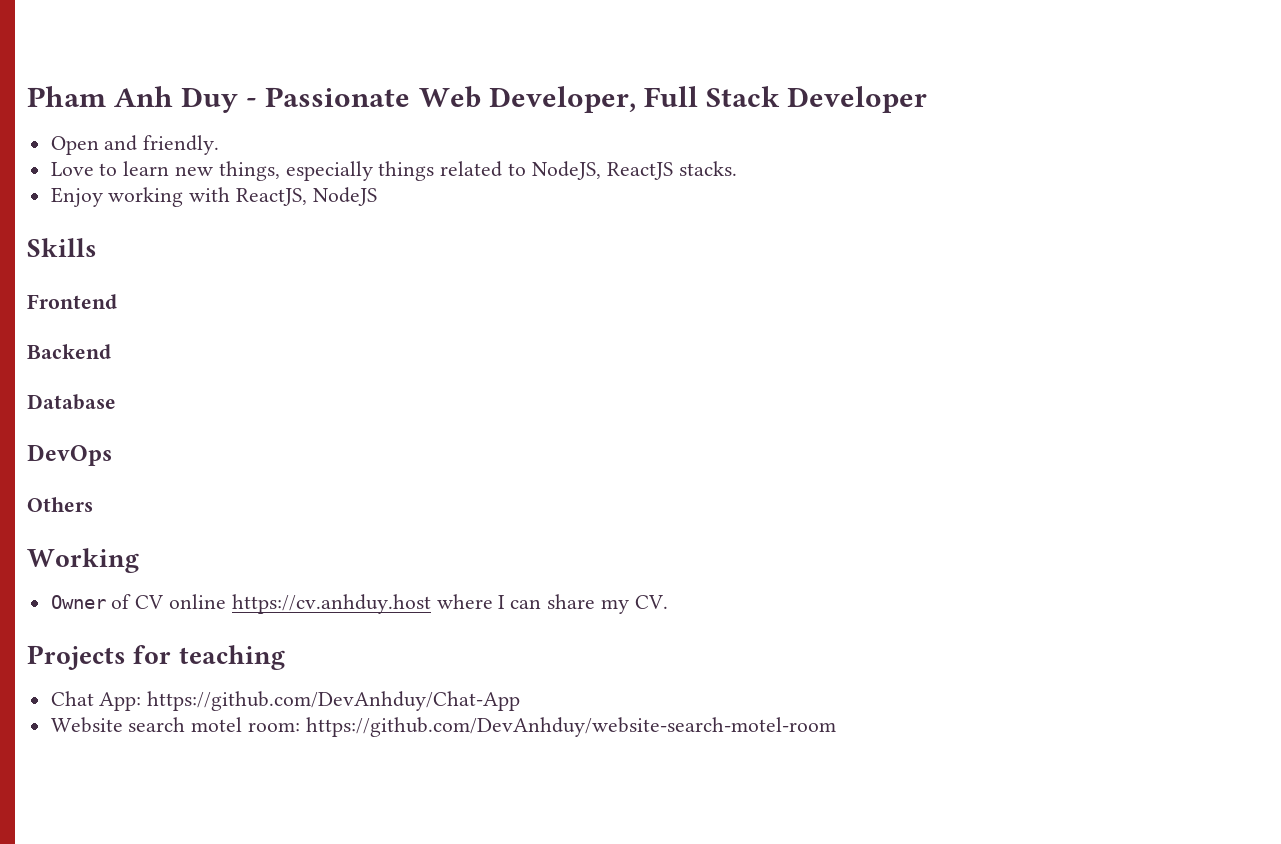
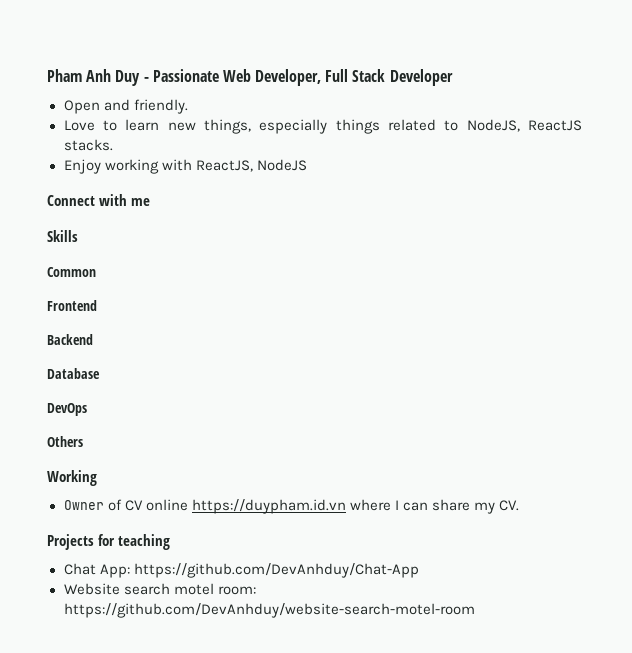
(377, 196) none -> [47,194,150,206] // Connect with me
(97, 247) none -> [47,267,96,277] // Common
[231,594,431,614] https://cv.anhduy.host -> [191,499,346,514] https://duypham.id.vn

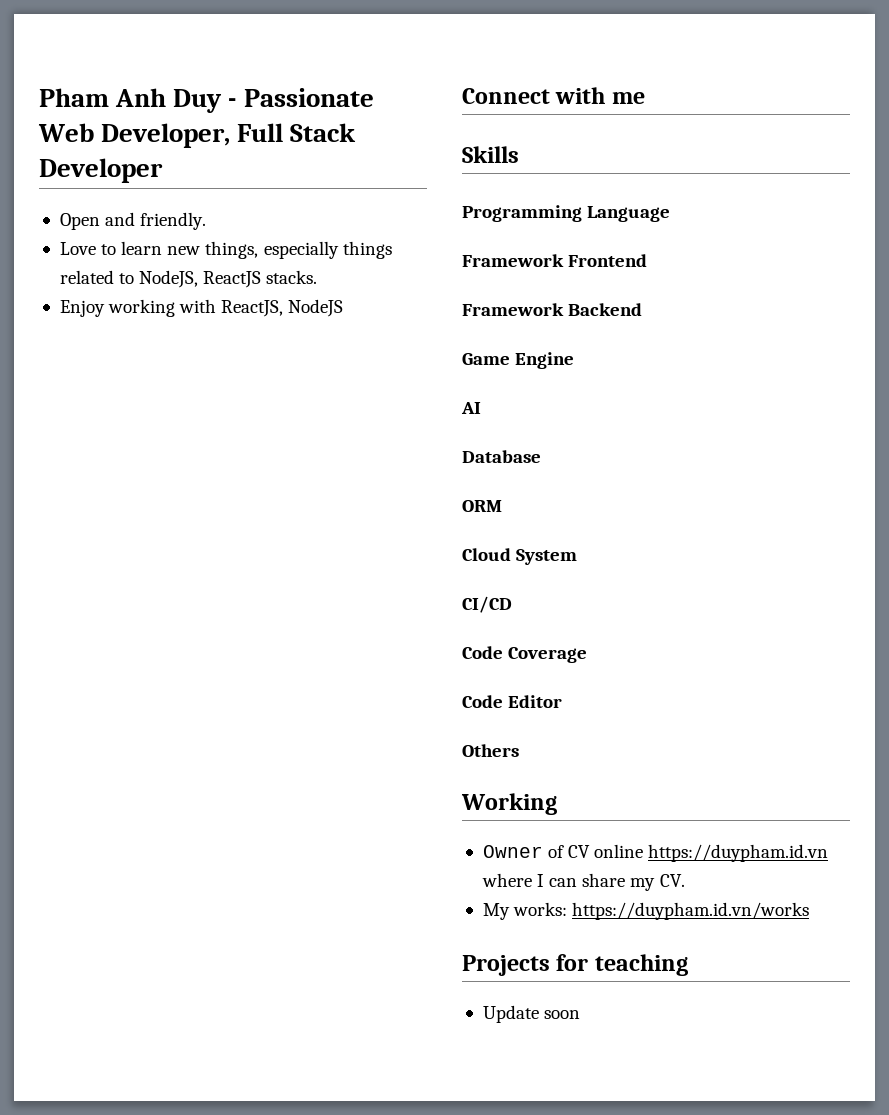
[47,267,96,277] Common // -> [462,205,671,222] [462,254,564,267] Programming Language // Framework
(97, 305) none -> [462,303,564,316] Framework
[47,368,100,379] [47,403,87,416] Database // DevOps -> [462,352,575,369] [461,402,481,414] [462,450,541,463] [462,500,502,512] [462,548,578,565] [462,596,512,613] [462,646,588,663] [462,695,563,708] Game Engine // AI // Database // ORM // Cloud System // CI/CD // Code Coverage // Code Editor
(519, 505) none -> [482,902,810,920] // My works: https://duypham.id.vn/works
[63,563,419,578] [63,583,256,595] [63,603,475,618] Chat App: https://github.com/DevAnhduy/Chat-App // Website search motel room: https://github.com/DevAnhduy/website-search-motel-room -> [482,1005,581,1023] Update soon

